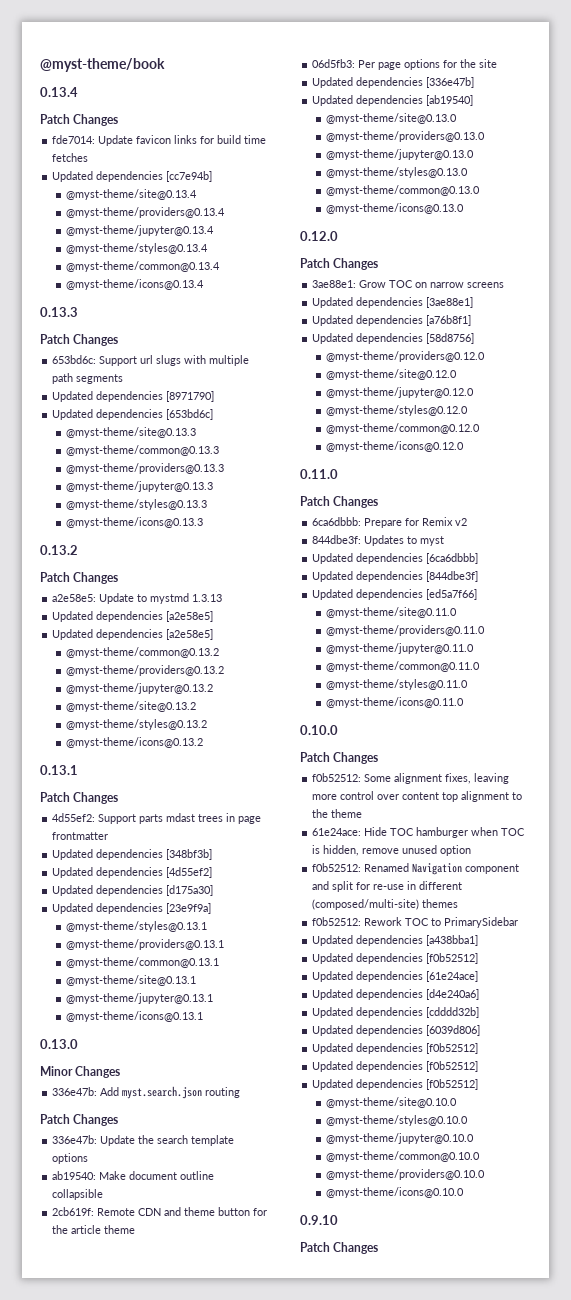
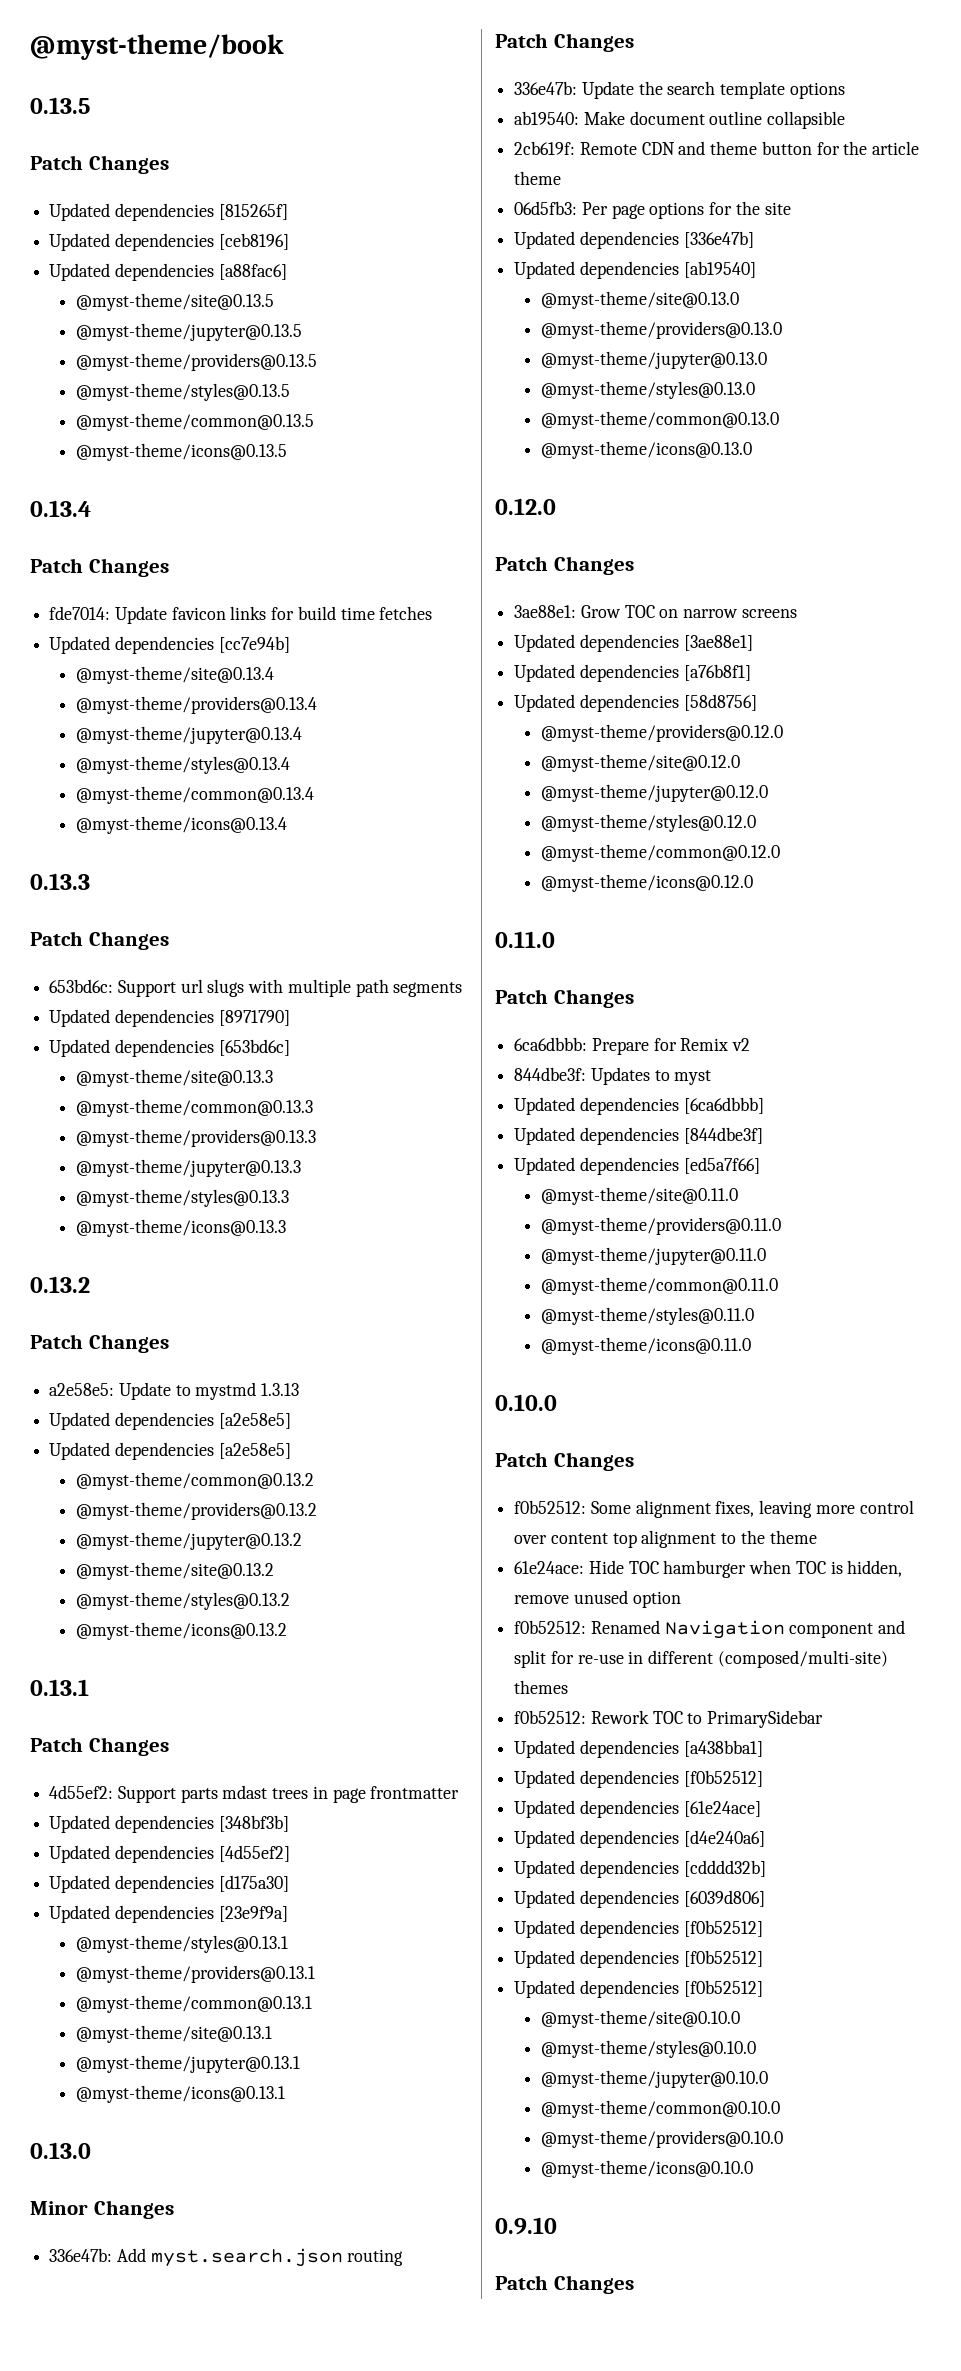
(165, 65) none -> [30,97,90,114] [30,155,169,174] [49,203,288,221] [49,233,289,251] [49,263,287,281] [75,293,274,311] [75,323,302,341] [75,353,317,371] [75,383,290,401] [75,413,314,431] [75,443,287,461] // 0.13.5 // Patch Changes // Updated dependencies [815265f] // Updated dependencies [ceb8196] // Updated dependencies [a88fac6] // @myst-theme/site@0.13.5 // @myst-theme/jupyter@0.13.5 // @myst-theme/providers@0.13.5 // @myst-theme/styles@0.13.5 // @myst-theme/common@0.13.5 // @myst-theme/icons@0.13.5

